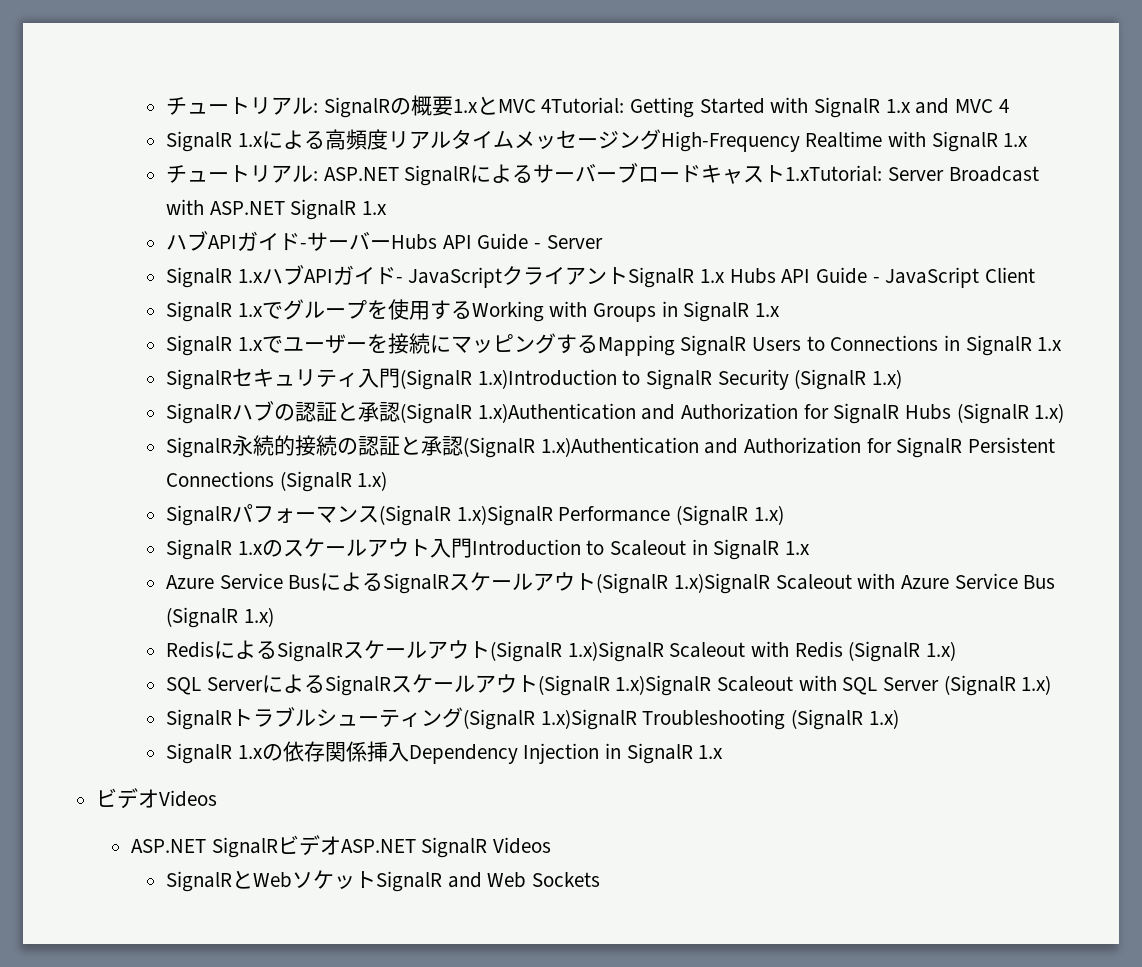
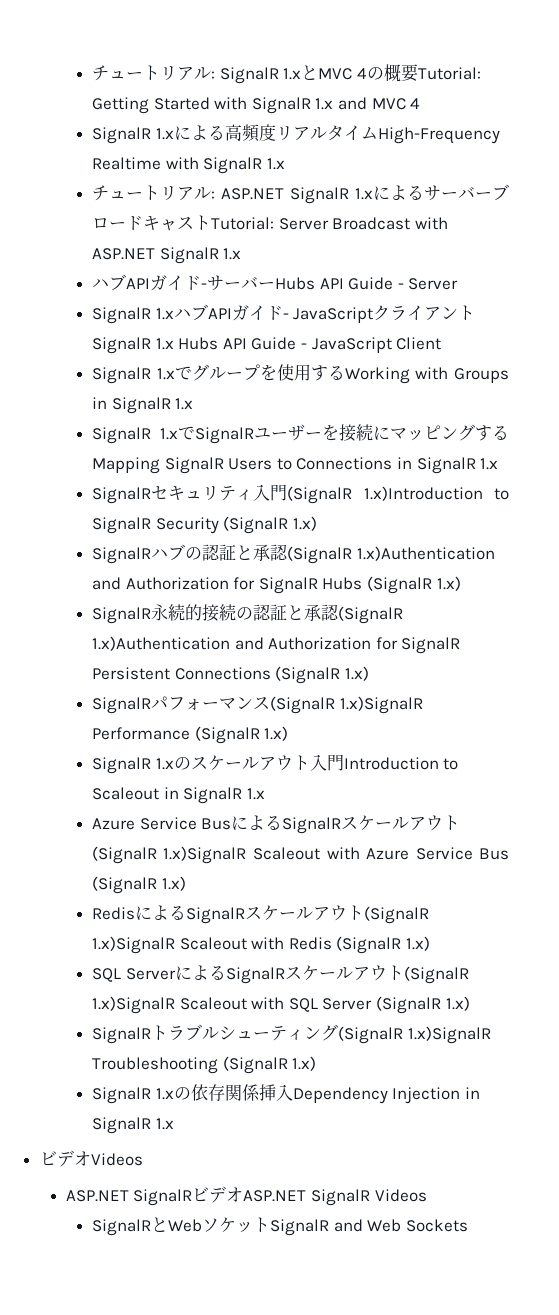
[389,95,625,116] の概要1.xとMVC 4Tutorial: -> [283,64,481,82] 1.xとMVC 4の概要Tutorial:
[513,129,661,150] メッセージング -> (378, 133) none
(471, 175) none -> [355,188,373,200] 1.x
[785,165,883,182] 1.xTutorial: -> [210,217,274,230] Tutorial:
(283, 344) none -> [195,427,254,444] SignalR

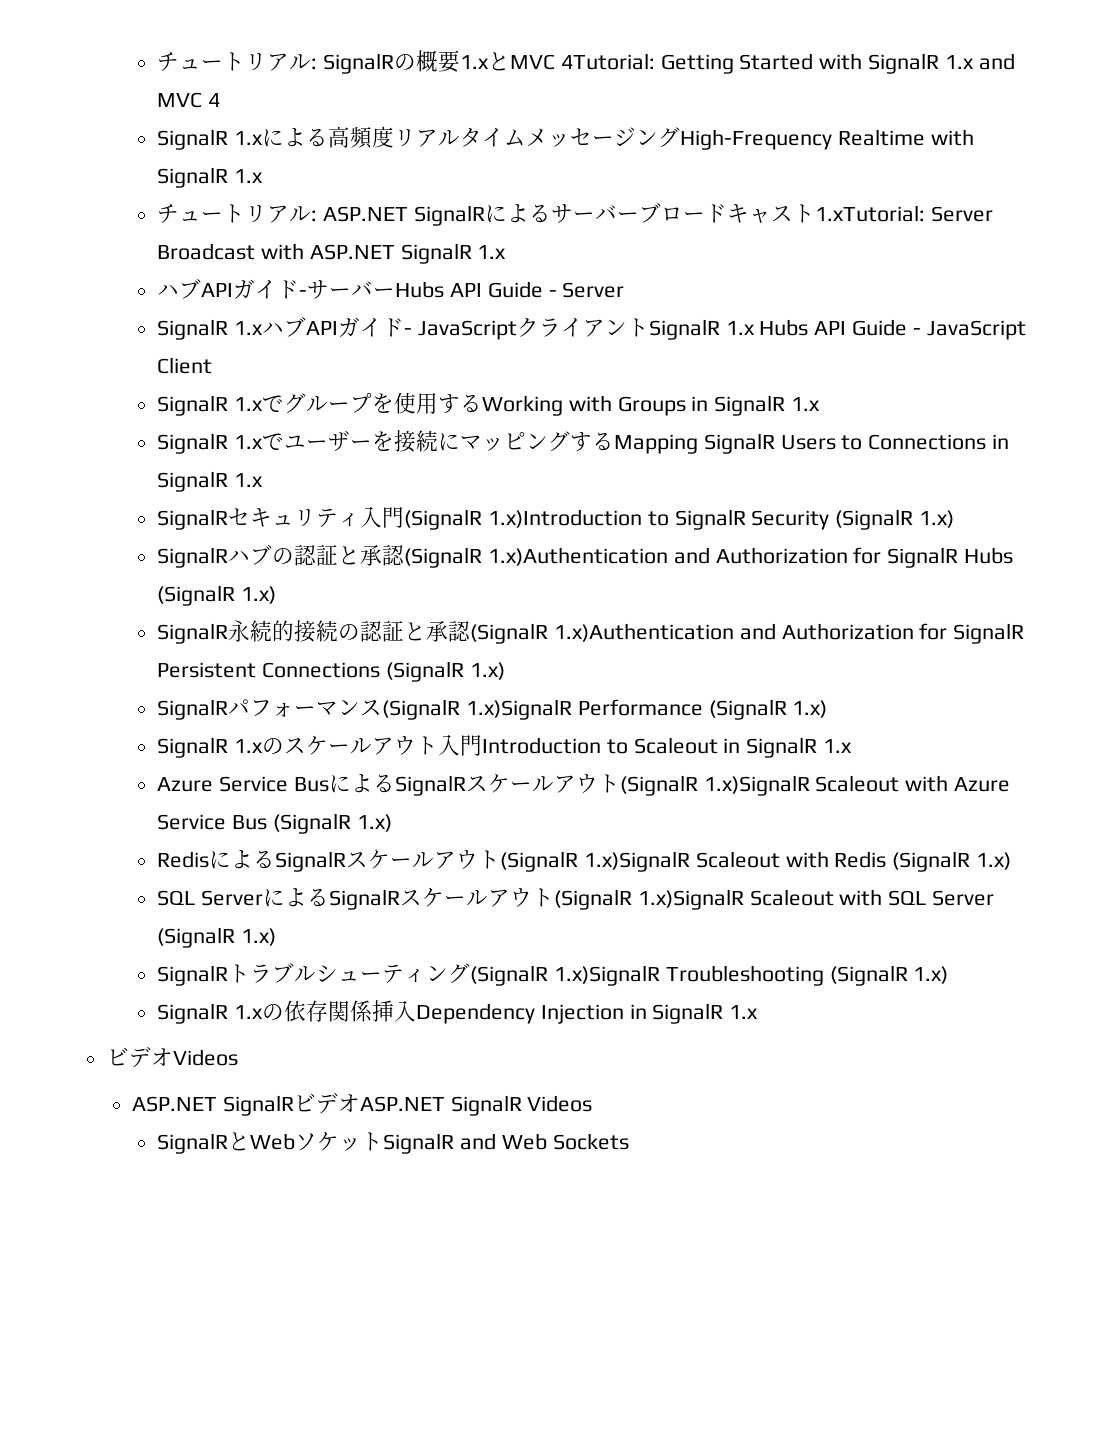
(279, 75) none -> [393,50,460,73] の概要
[356,64,481,82] 4の概要Tutorial: -> [560,53,655,70] 4Tutorial:
(378, 133) none -> [525,127,680,148] メッセージング
[355,188,373,200] 1.x -> (485, 215) none
[210,217,274,230] Tutorial: -> [814,205,925,222] 1.xTutorial:
[195,427,254,444] SignalR -> (284, 441) none

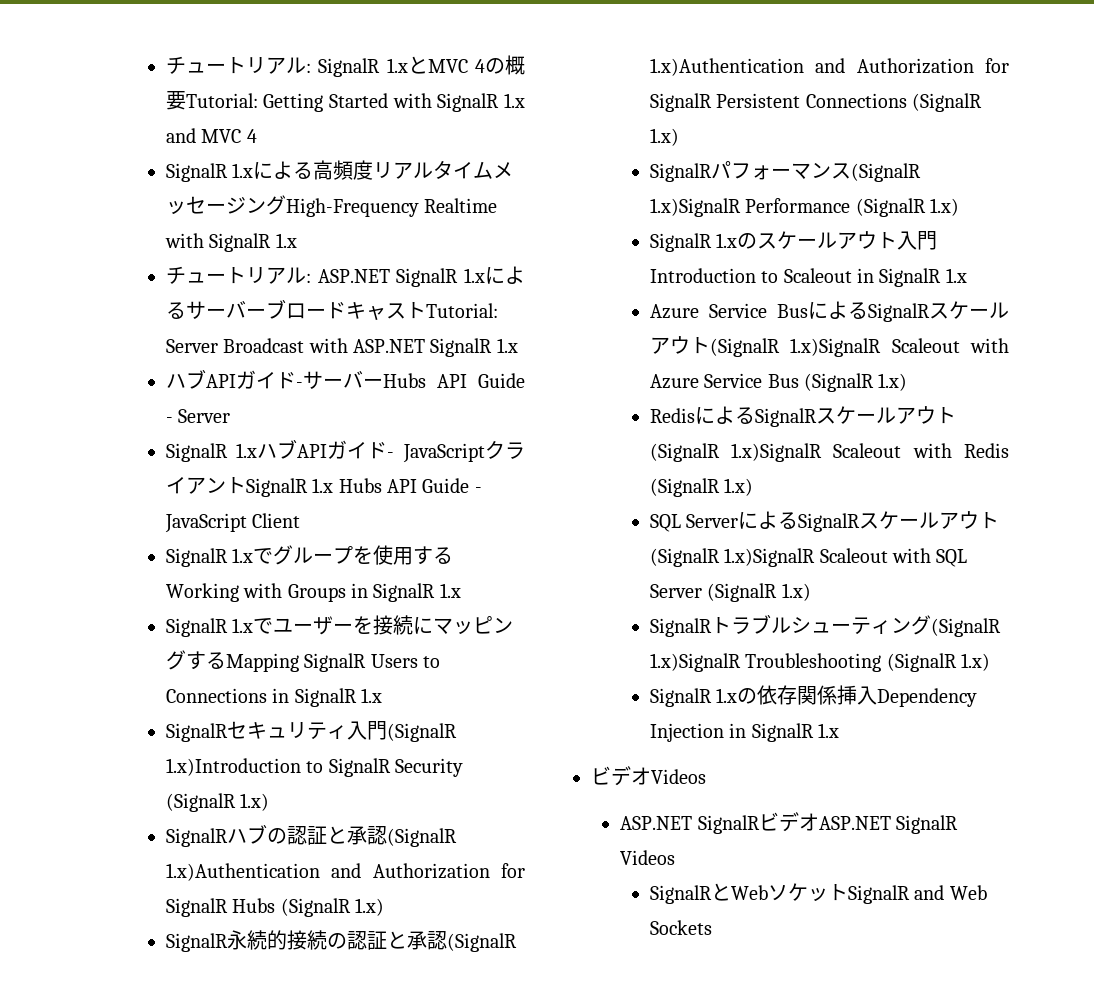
[393,50,655,73] の概要1.xとMVC 4Tutorial: -> [386,55,525,75] [165,91,258,110] 1.xとMVC 4の概要Tutorial:
(485, 215) none -> [464,268,485,283] 1.x
[814,205,925,222] 1.xTutorial: -> [425,303,498,318] Tutorial:

